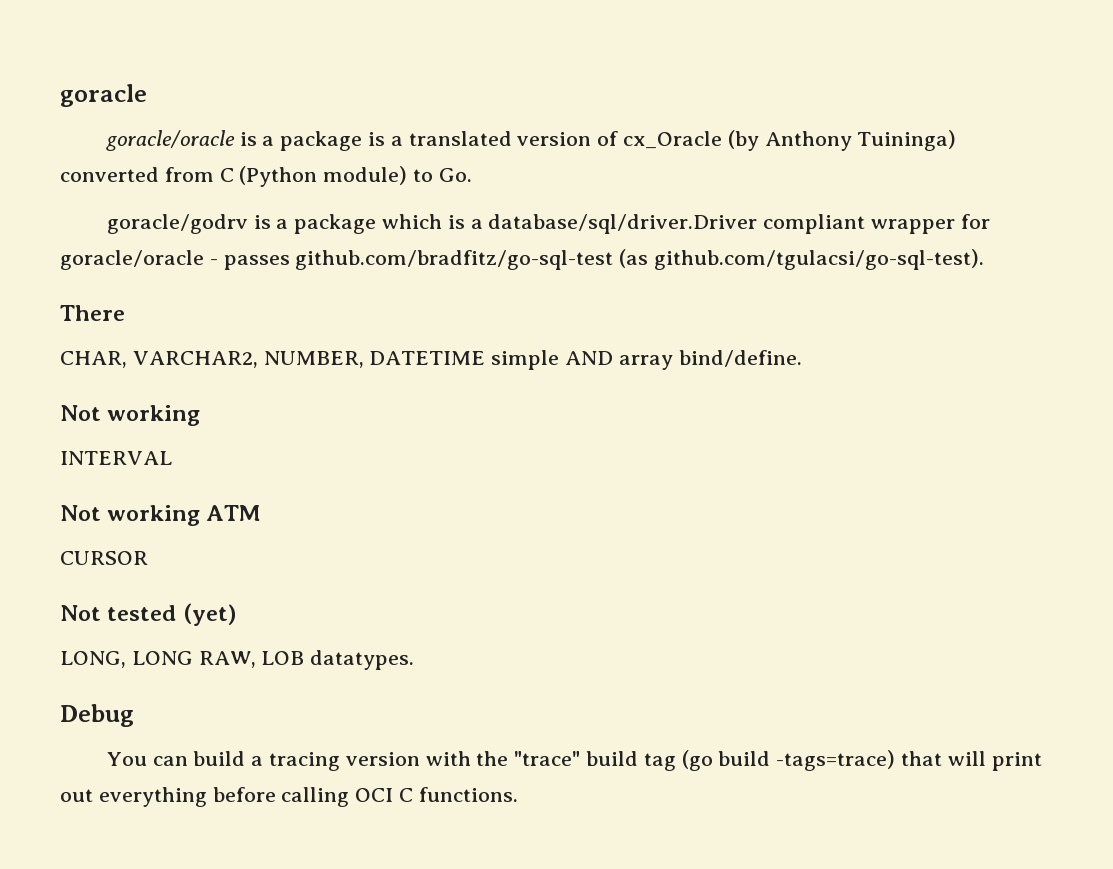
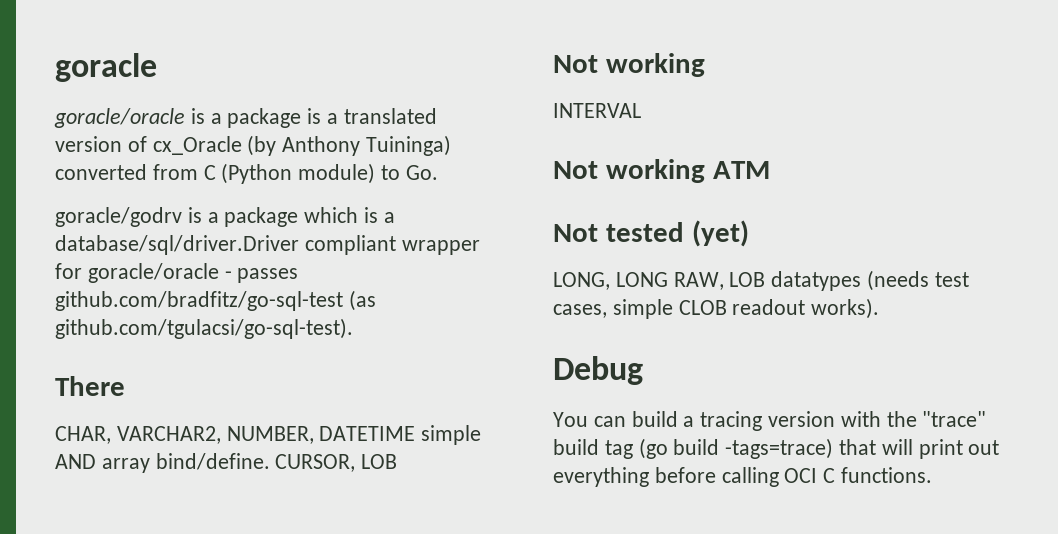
(802, 358) none -> [275,454,398,472] CURSOR, LOB
[60,551,148,565] // CURSOR -> (770, 170) none
[310,650,415,670] datatypes. -> [771,270,969,291] [553,298,880,319] datatypes (needs test cases, simple CLOB readout works).

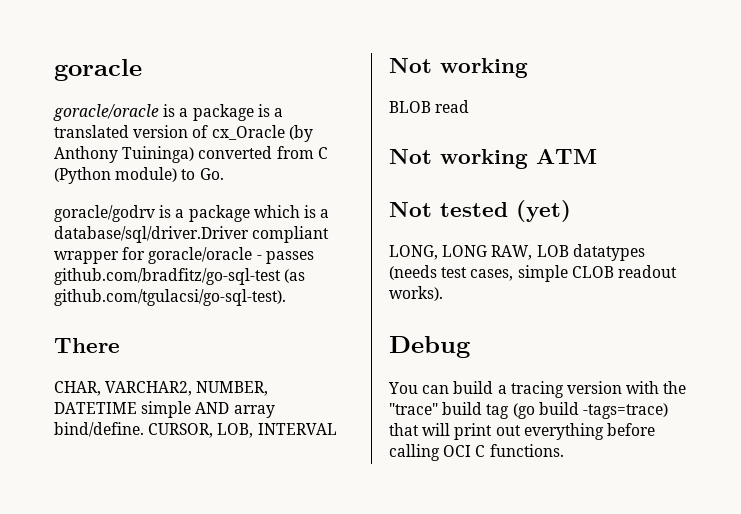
[361,454,398,469] LOB -> [217,423,337,438] LOB, INTERVAL
[553,103,641,118] INTERVAL -> [389,100,470,113] BLOB read

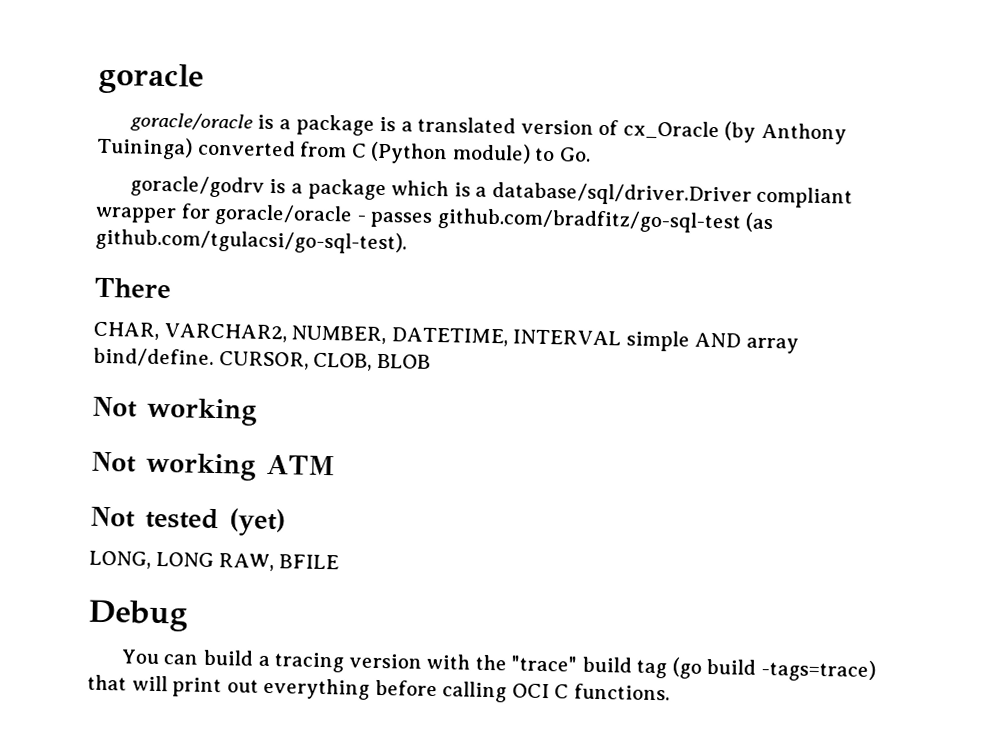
[54,402,137,414] DATETIME -> [390,327,622,347] DATETIME, INTERVAL
[217,423,337,438] [389,58,528,78] [389,100,470,113] LOB, INTERVAL // Not working // BLOB read -> [313,352,431,371] [92,396,257,426] CLOB, BLOB // Not working
[536,244,645,261] [389,265,677,282] [389,286,443,301] LOB datatypes (needs test cases, simple CLOB readout works). -> [278,554,339,570] BFILE

